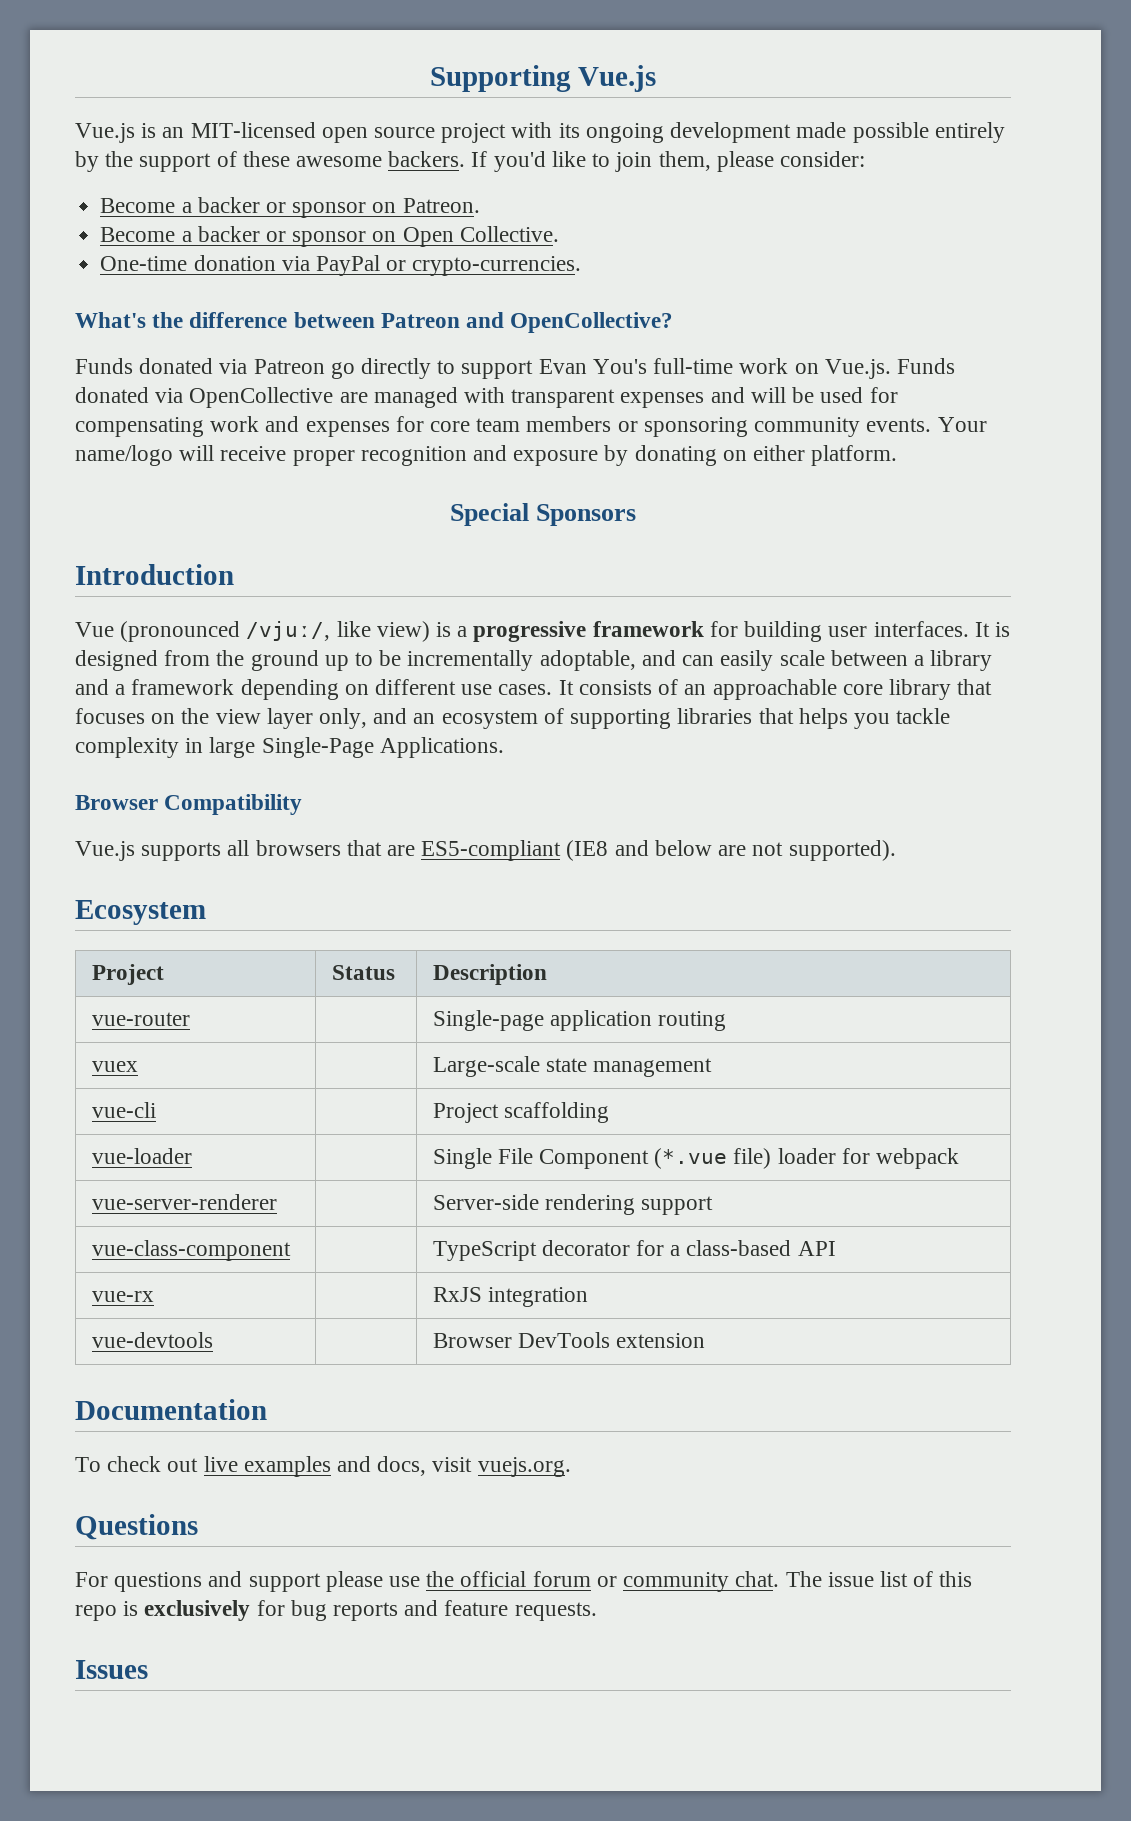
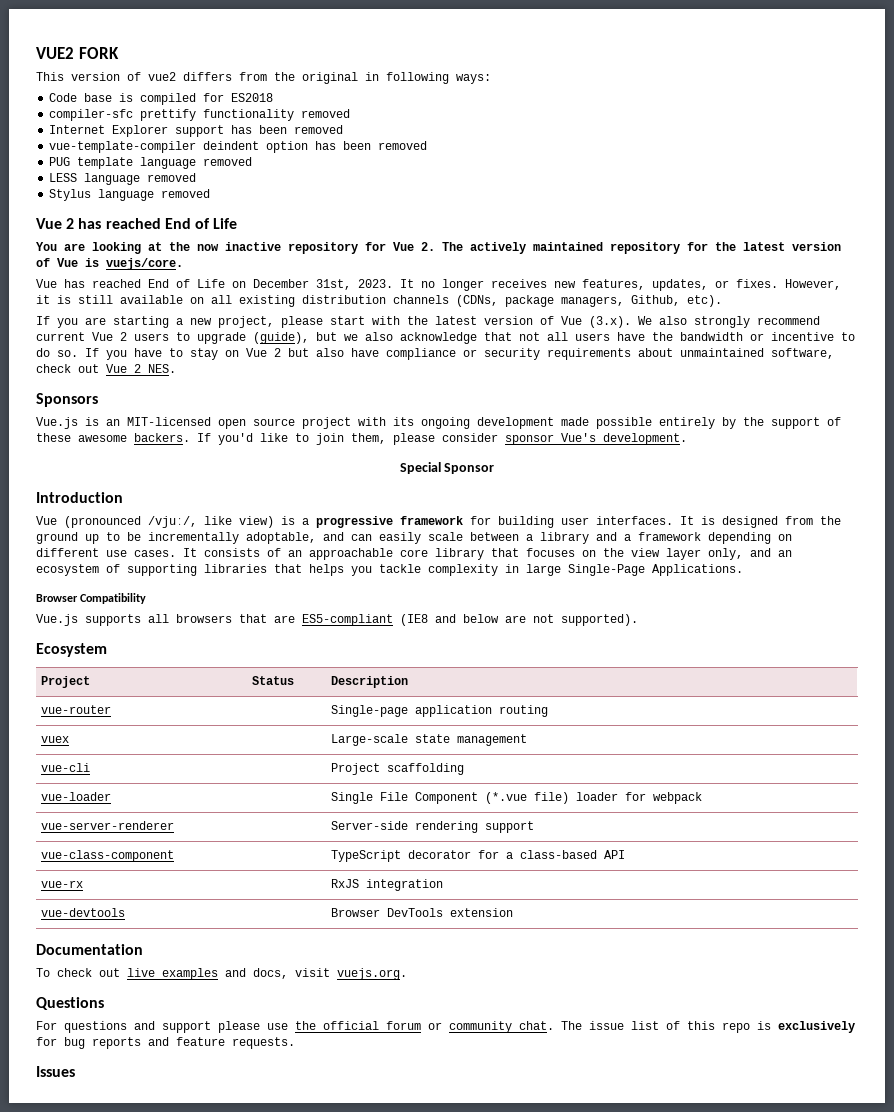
[429,65,657,92] Supporting Vue.js -> [36,47,119,59] [36,72,491,84] [49,93,274,105] [49,109,351,121] [49,125,344,137] [49,141,428,153] [49,157,253,169] [49,173,197,185] [49,189,211,201] [36,218,238,229] [36,242,841,254] [36,258,183,270] [36,279,841,291] [36,295,722,307] [36,316,820,328] [36,332,855,344] [36,348,834,360] [36,364,176,373] [36,393,98,407] VUE2 FORK // This version of vue2 differs from the original in following ways: // Code base is compiled for ES2018 // compiler-sfc prettify functionality removed // Internet Explorer support has been removed // vue-template-compiler deindent option has been removed // PUG template language removed // LESS language removed // Stylus language removed // Vue 2 has reached End of Life // You are looking at the now inactive repository for Vue 2. The actively maintained repository for the latest version of Vue is vuejs/core. // Vue has reached End of Life on December 31st, 2023. It no longer receives new features, updates, or fixes. However, it is still available on all existing distribution channels (CDNs, package managers, Github, etc). // If you are starting a new project, please start with the latest version of Vue (3.x). We also strongly recommend current Vue 2 users to upgrade (guide), but we also acknowledge that not all users have the bandwidth or incentive to do so. If you have to stay on Vue 2 but also have compliance or security requirements about unmaintained software, check out Vue 2 NES. // Sponsors
[779,151,865,167] [100,197,480,218] [100,226,559,247] [100,255,582,276] [75,312,674,333] [75,358,955,379] [75,387,898,408] [75,416,987,437] [75,445,898,466] consider: // Become a backer or sponsor on Patreon. // Become a backer or sponsor on Open Collective. // One-time donation via PayPal or crypto-currencies. // What's the difference between Patreon and OpenCollective? // Funds donated via Patreon go directly to support Evan You's full-time work on Vue.js. Funds donated via OpenCollective are managed with transparent expenses and will be used for compensating work and expenses for core team members or sponsoring community events. Your name/logo will receive proper recognition and exposure by donating on either platform. -> [442,433,687,445] consider sponsor Vue's development.
[536,504,637,526] Sponsors -> [444,463,495,474] Sponsor

